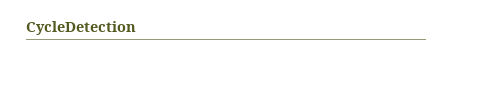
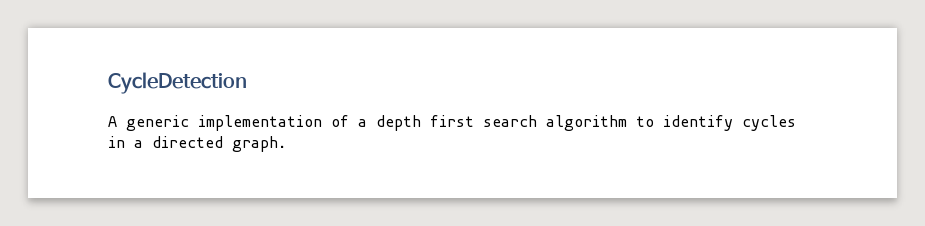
(136, 28) none -> [108,115,796,131] [108,136,286,152] // A generic implementation of a depth first search algorithm to identify cycles in a directed graph.

